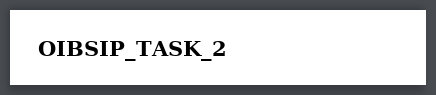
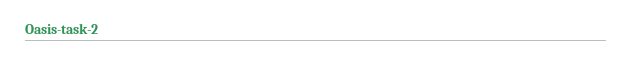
[38,41,227,61] OIBSIP_TASK_2 -> [25,23,98,34] Oasis-task-2

